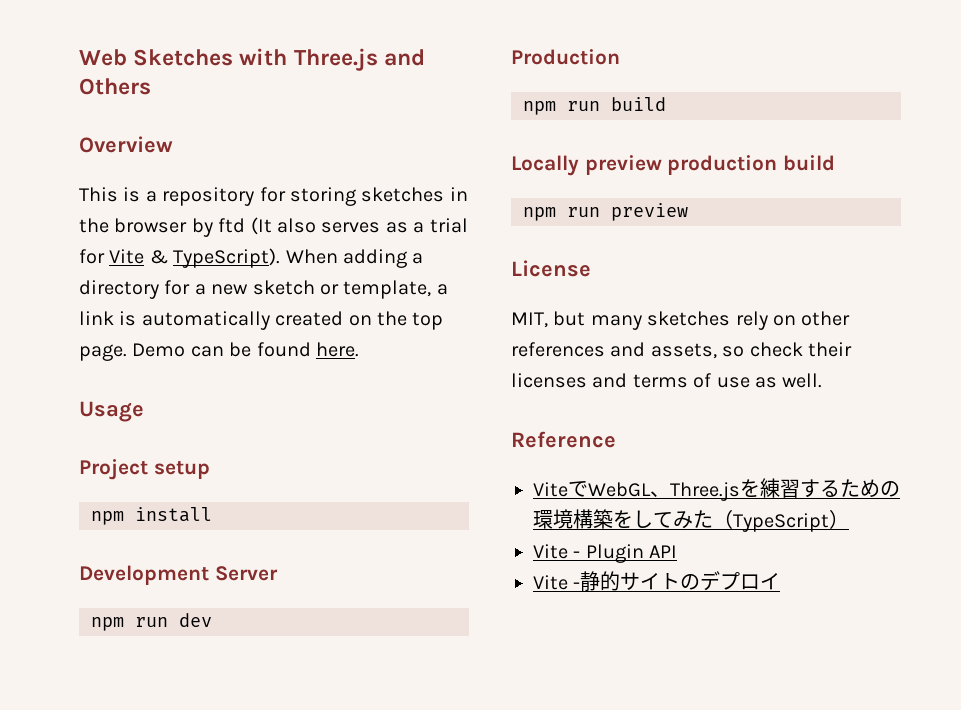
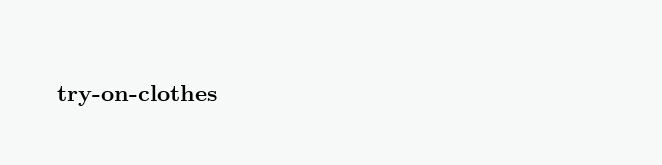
[79,48,425,71] [79,78,151,95] [79,136,173,153] [79,187,468,206] [79,217,468,237] [79,248,424,268] [79,280,448,299] [79,311,444,330] [79,342,359,361] [79,401,144,422] [79,459,210,480] [91,507,212,525] [79,565,278,585] [91,613,212,631] [511,49,620,65] [523,97,666,115] [511,155,836,176] [523,203,688,221] [511,260,591,277] [511,311,851,330] [511,342,852,359] [511,373,823,388] [511,431,616,448] [533,478,900,501] [533,509,849,532] [533,544,678,563] [533,571,781,591] Web Sketches with Three.js and Others // Overview // This is a repository for storing sketches in the browser by ftd (It also serves as a trial for Vite & TypeScript). When adding a directory for a new sketch or template, a link is automatically created on the top page. Demo can be found here. // Usage // Project setup // npm install // Development Server // npm run dev // Production // npm run build // Locally preview production build // npm run preview // License // MIT, but many sketches rely on other references and assets, so check their licenses and terms of use as well. // Reference // ViteでWebGL、Three.jsを練習するための環境構築をしてみた（TypeScript） // Vite - Plugin API // Vite -静的サイトのデプロイ -> [57,85,217,106] try-on-clothes

